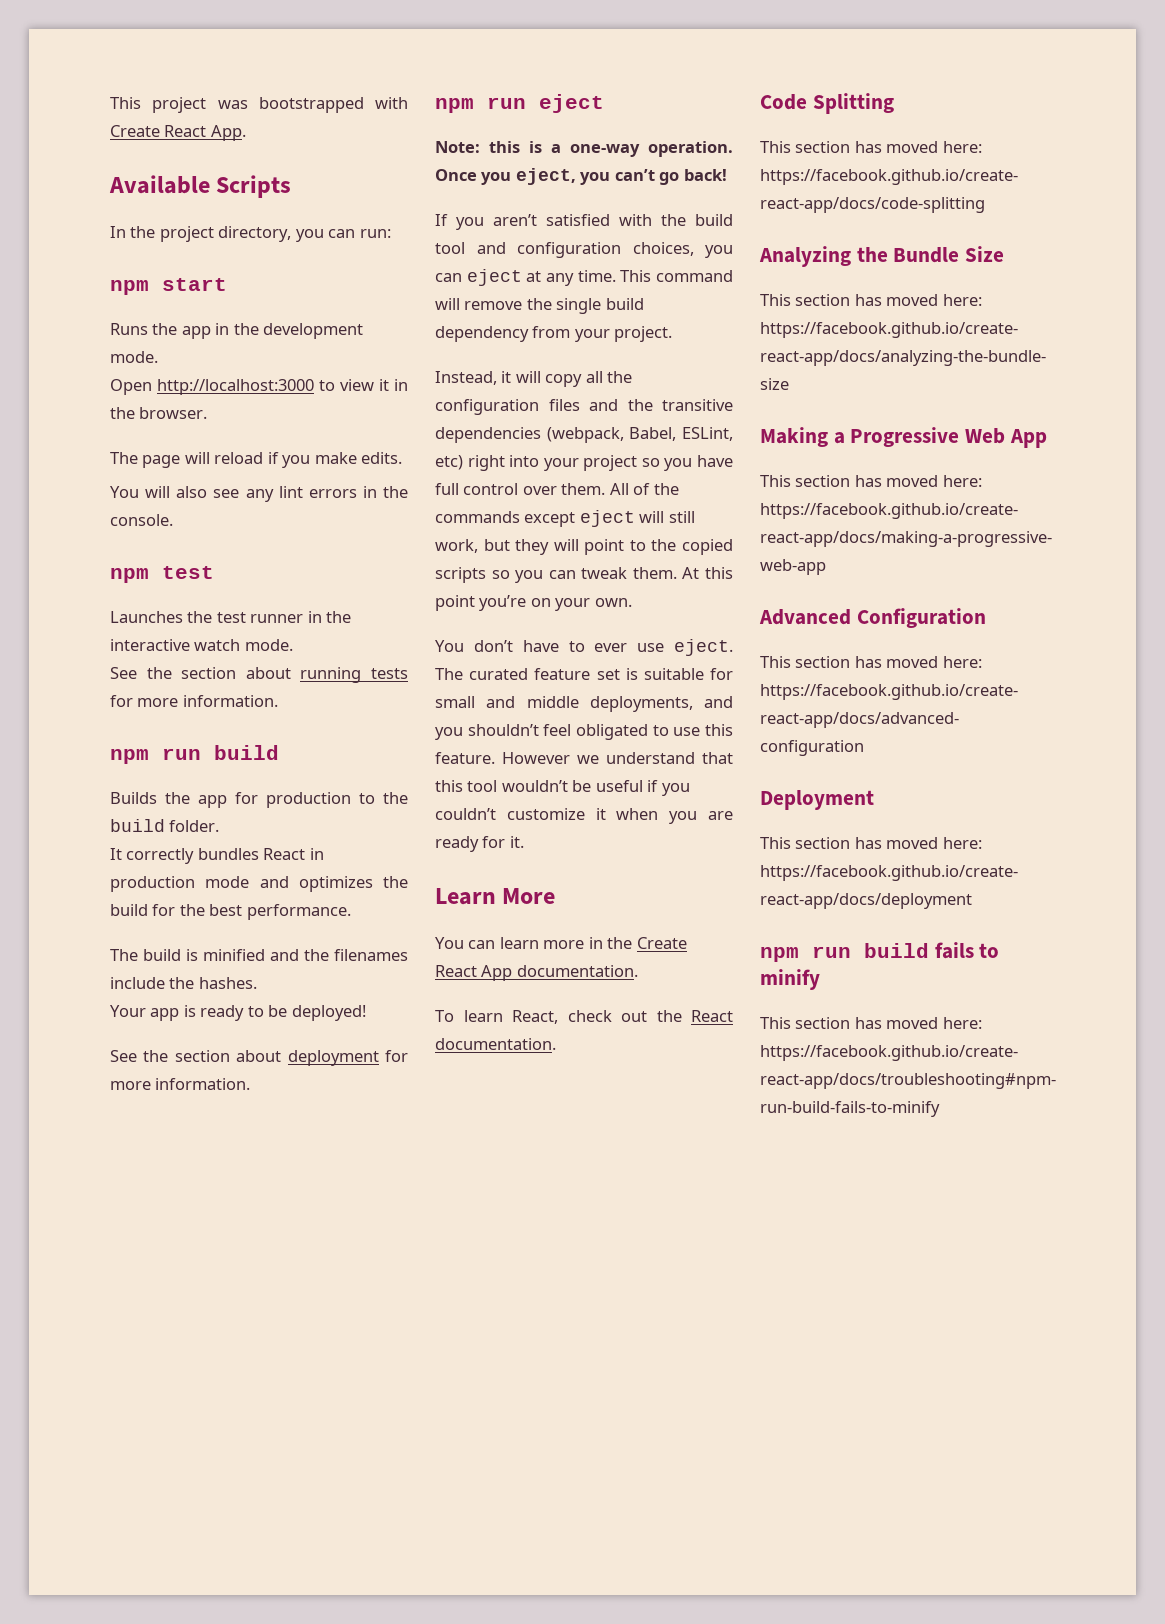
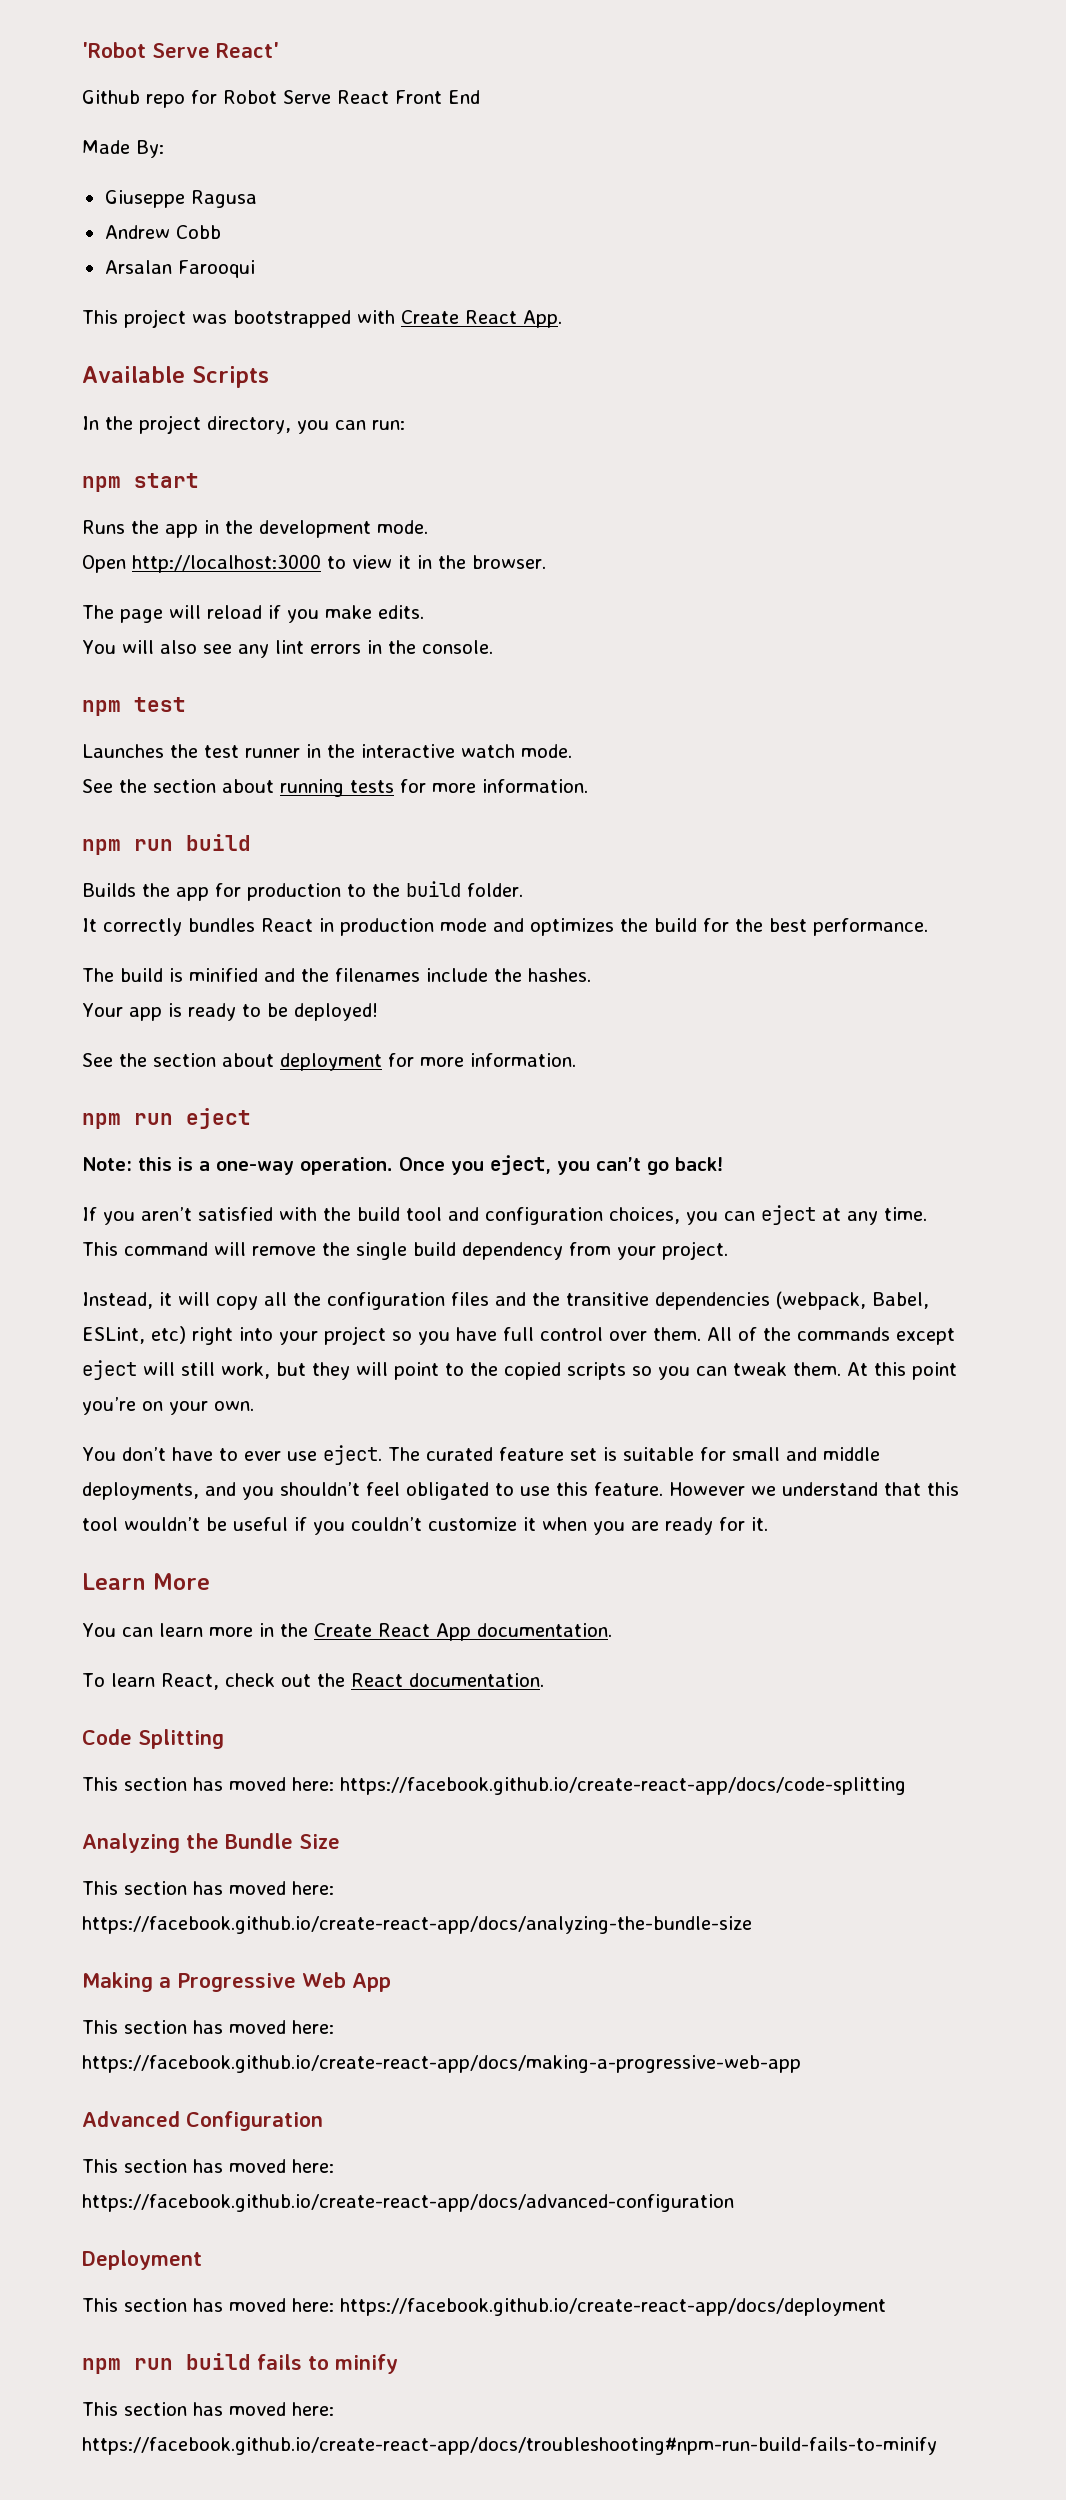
(110, 103) none -> [82,42,279,58] [82,90,480,108] [82,140,164,158] [104,190,257,208] [104,225,221,239] [104,260,255,278] 'Robot Serve React' // Github repo for Robot Serve React Front End // Made By: // Giuseppe Ragusa // Andrew Cobb // Arsalan Farooqui //

